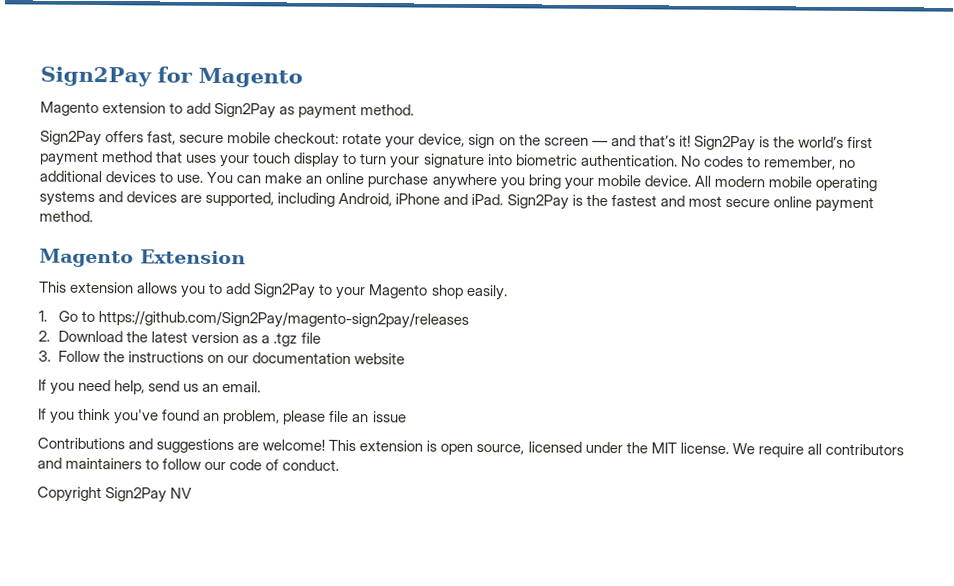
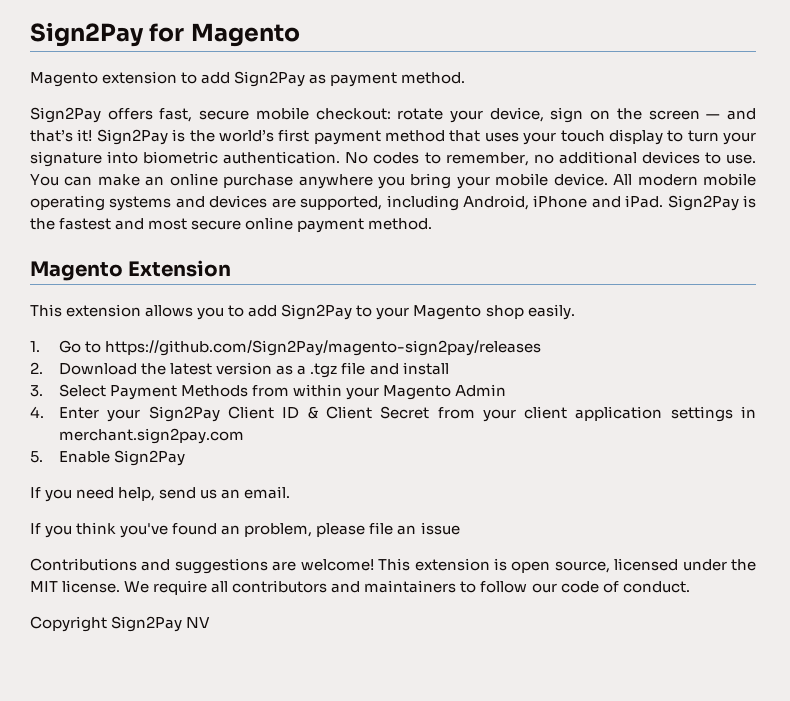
(321, 338) none -> [369,362,449,375] and install
[58,350,406,365] Follow the instructions on our documentation website -> [59,384,507,400] [30,406,757,422] [59,428,245,444] [30,450,186,466] Select Payment Methods from within your Magento Admin // 4. Enter your Sign2Pay Client ID & Client Secret from your client application settings in merchant.sign2pay.com // 5. Enable Sign2Pay

